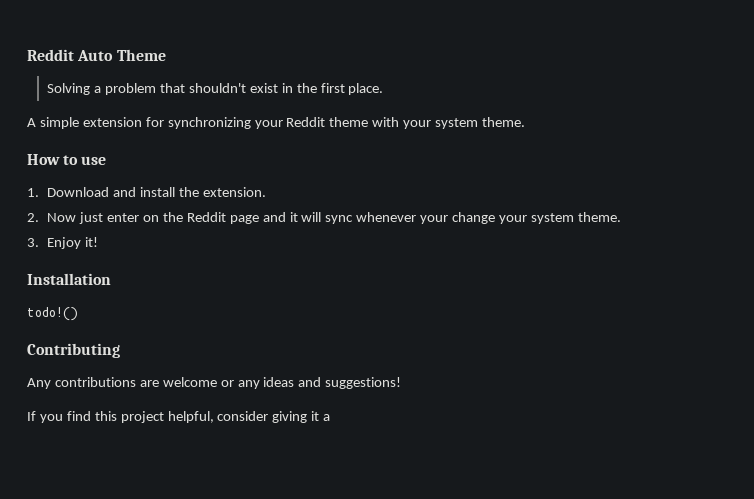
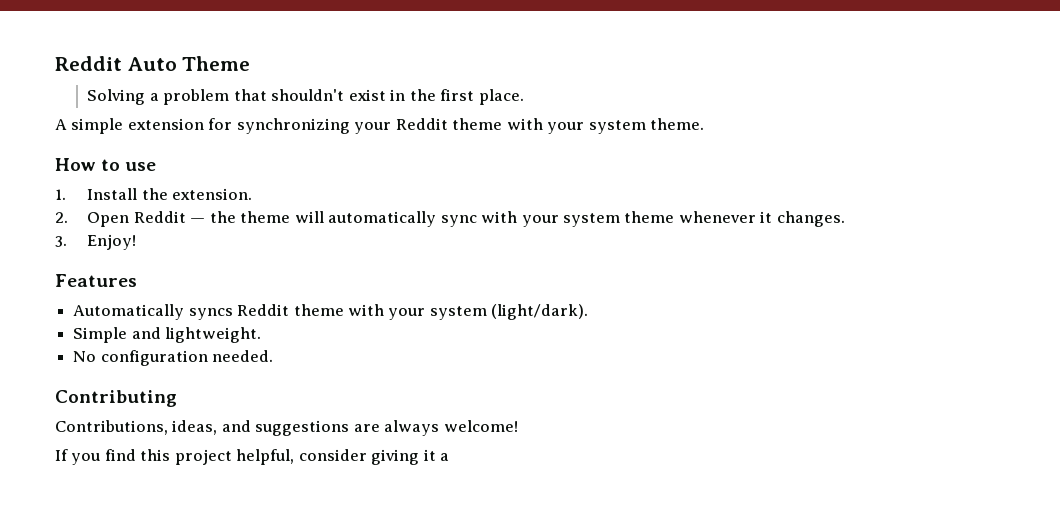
[47,187,176,197] Download and install -> [87,188,138,200] Install
[47,212,621,224] [27,237,99,249] [27,273,111,285] [27,307,78,321] [27,343,120,358] [27,377,402,389] Now just enter on the Reddit page and it will sync whenever your change your system theme. // 3. Enjoy it! // Installation // todo!() // Contributing // Any contributions are welcome or any ideas and suggestions! -> [87,211,845,227] [55,234,137,250] [55,274,137,287] [73,304,589,320] [73,327,262,343] [73,350,274,366] [55,390,177,407] [55,420,518,436] Open Reddit — the theme will automatically sync with your system theme whenever it changes. // 3. Enjoy! // Features // Automatically syncs Reddit theme with your system (light/dark). // Simple and lightweight. // No configuration needed. // Contributing // Contributions, ideas, and suggestions are always welcome!

